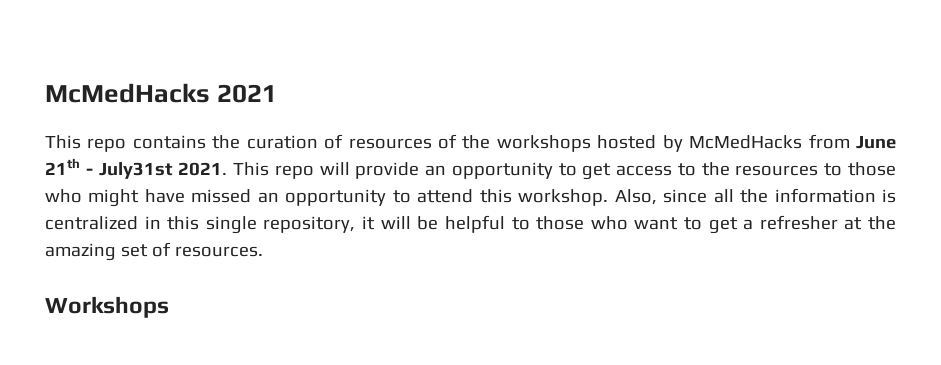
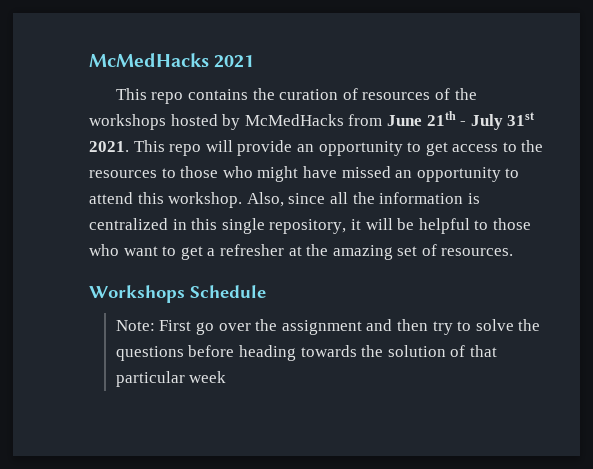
[98,162,173,179] July31st -> [470,112,535,130] July 31st
(169, 307) none -> [190,285,266,298] [115,319,541,335] [115,345,497,361] [115,371,227,387] Schedule // Note: First go over the assignment and then try to solve the questions before heading towards the solution of that particular week

